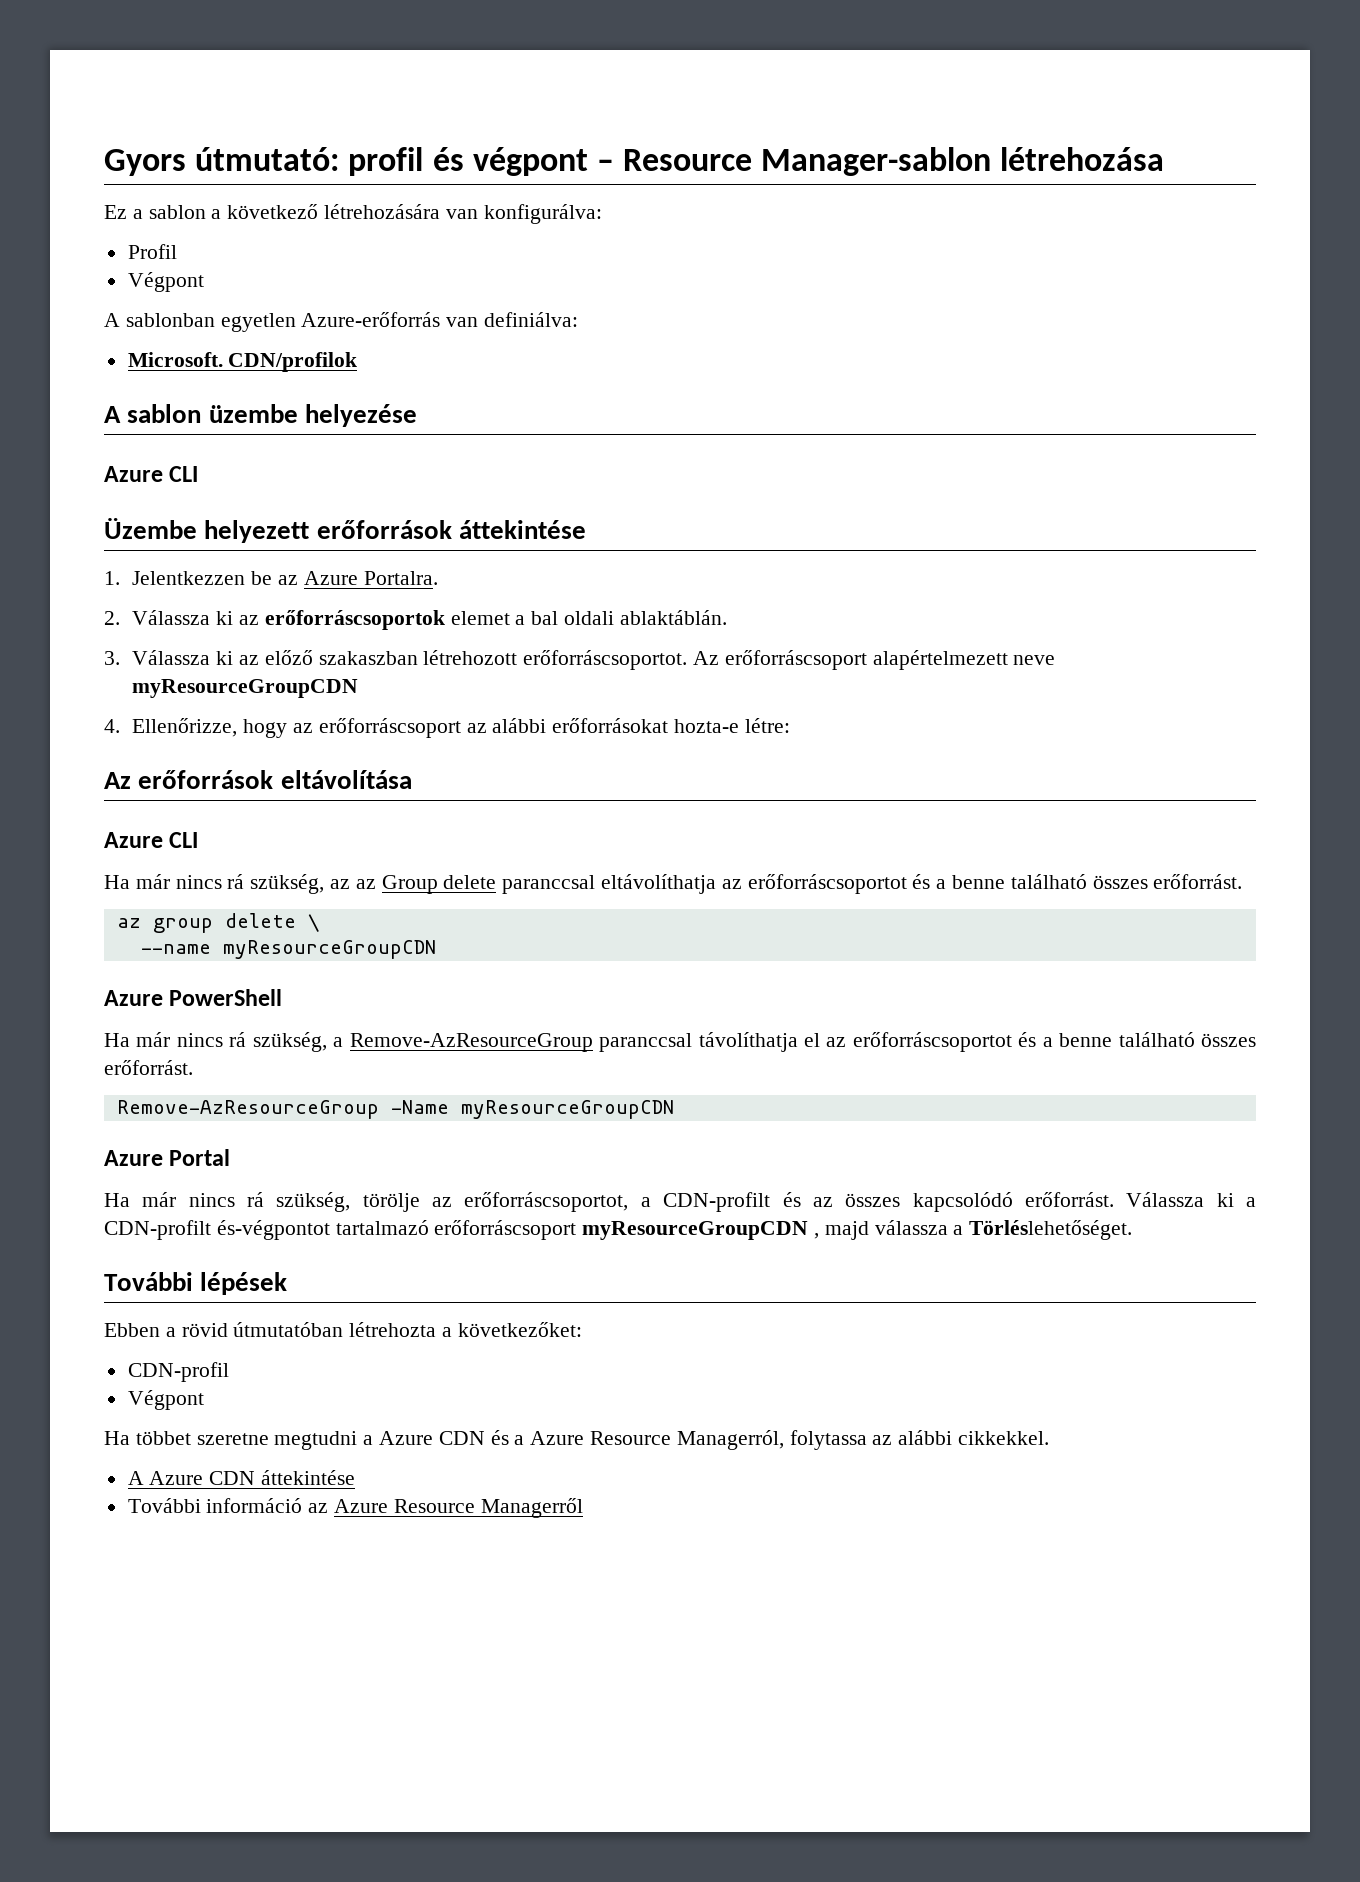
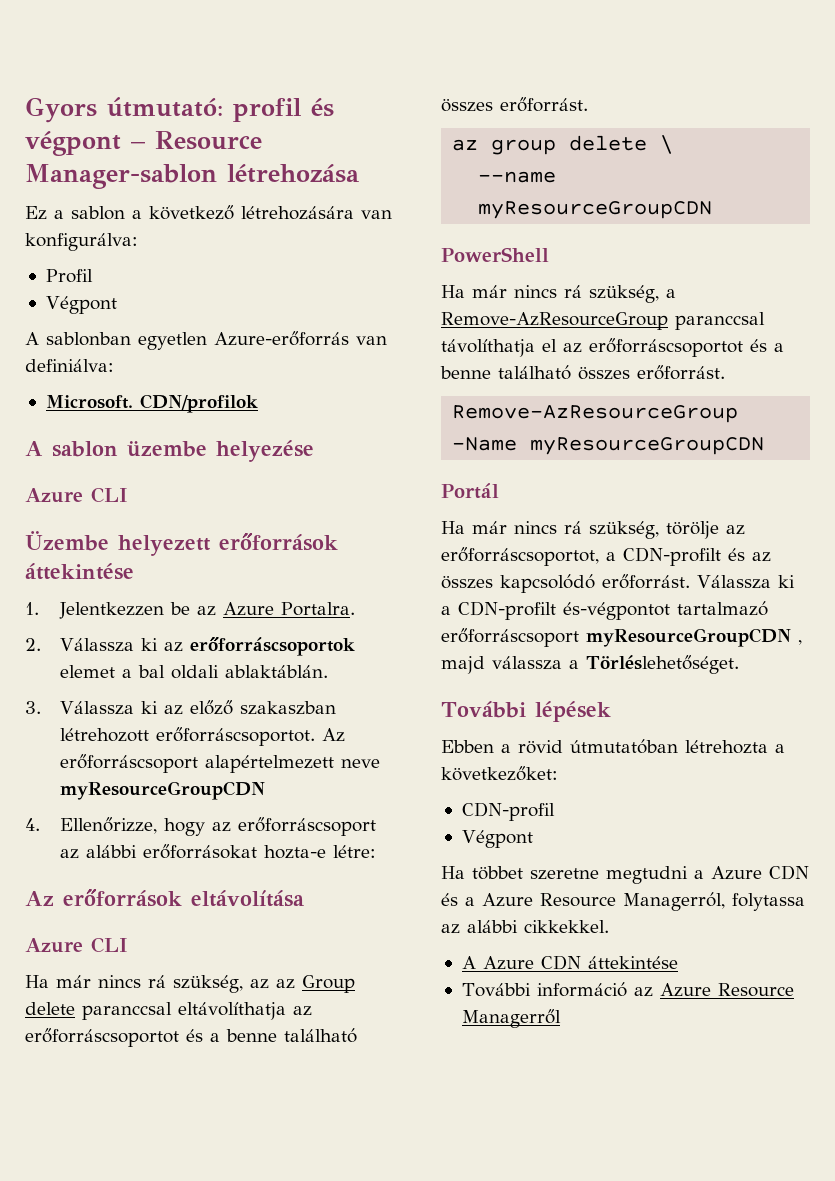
[104,990,163,1006] Azure -> (713, 210) none
[104,1149,231,1166] Azure Portal -> [441,483,499,499] Portál

